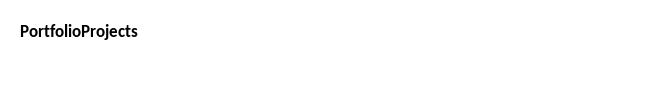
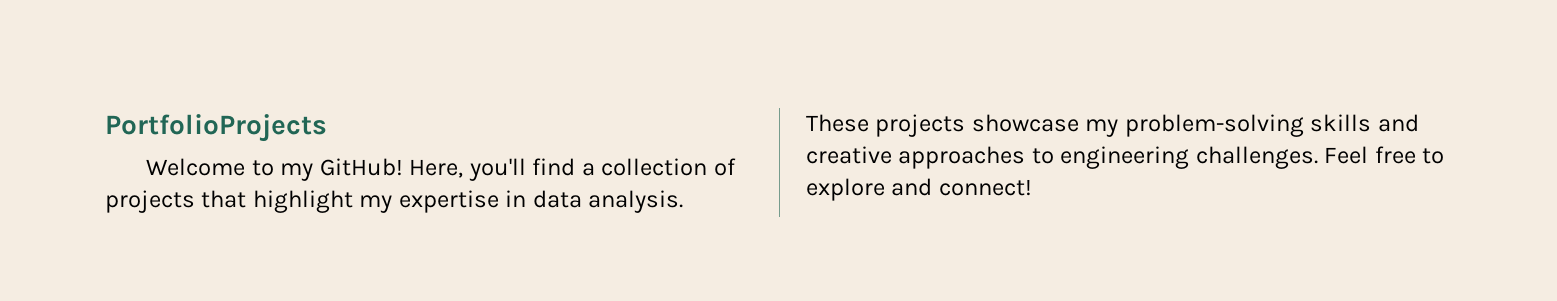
(138, 32) none -> [146,158,736,181] [105,190,684,213] [806,114,1419,137] [806,146,1445,169] [806,178,1032,201] // Welcome to my GitHub! Here, you'll find a collection of projects that highlight my expertise in data analysis. These projects showcase my problem-solving skills and creative approaches to engineering challenges. Feel free to explore and connect!

